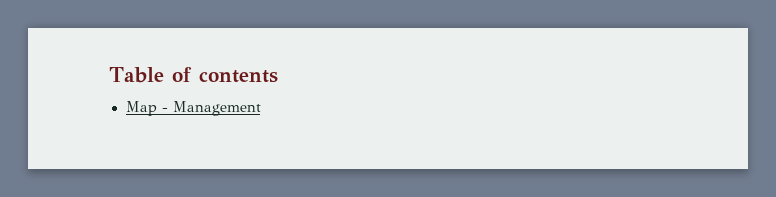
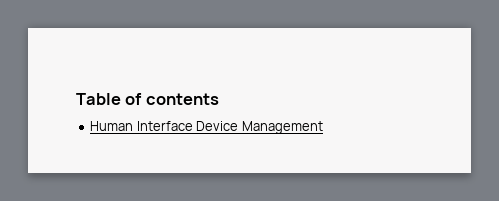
[125,101,168,116] Map - -> [90,121,239,131] Human Interface Device

